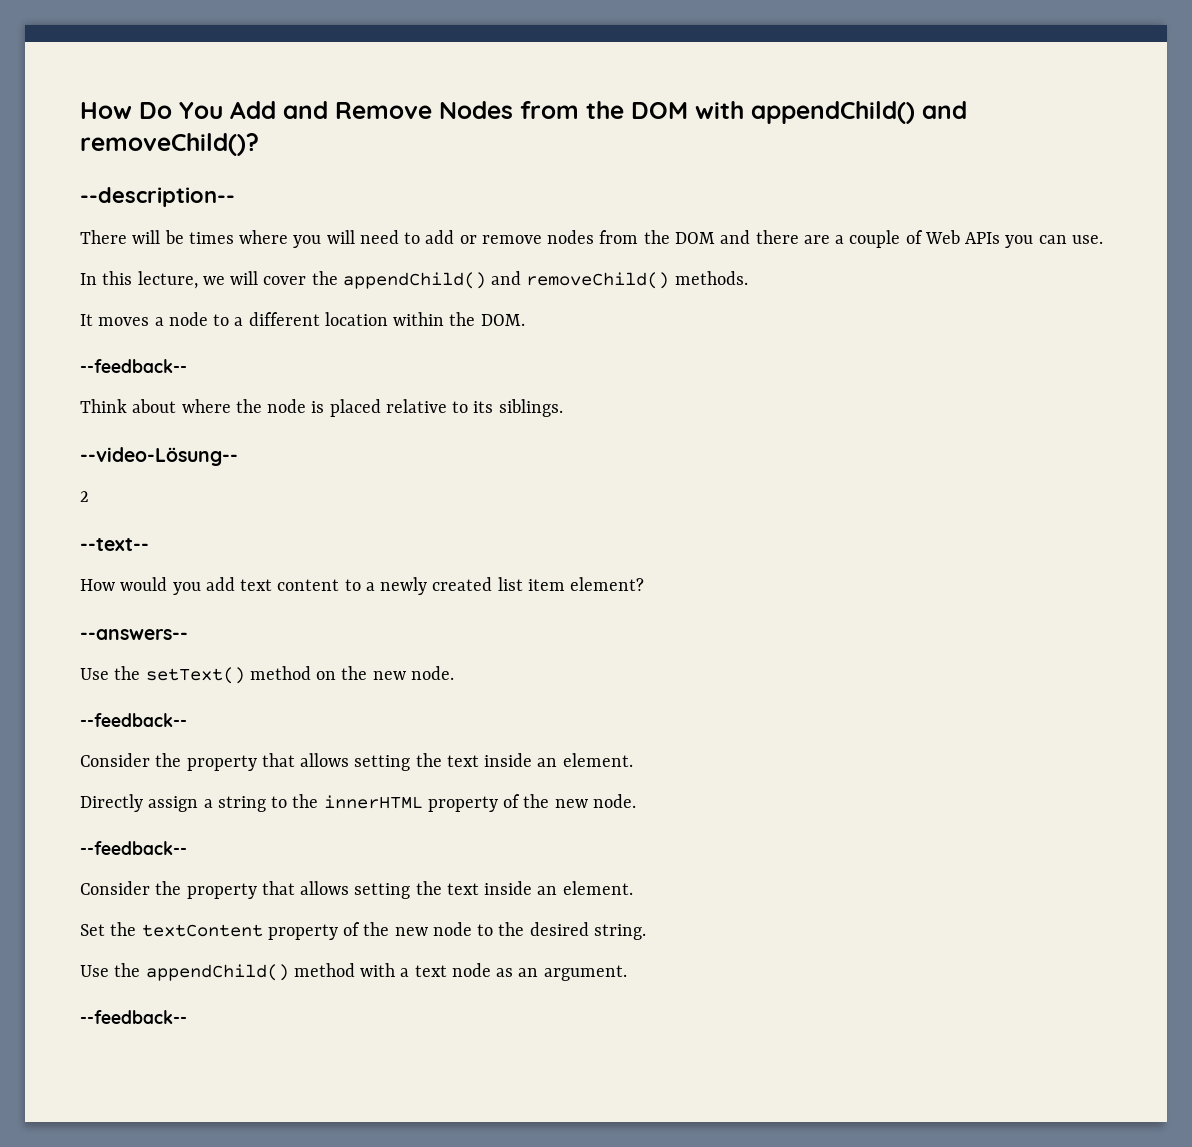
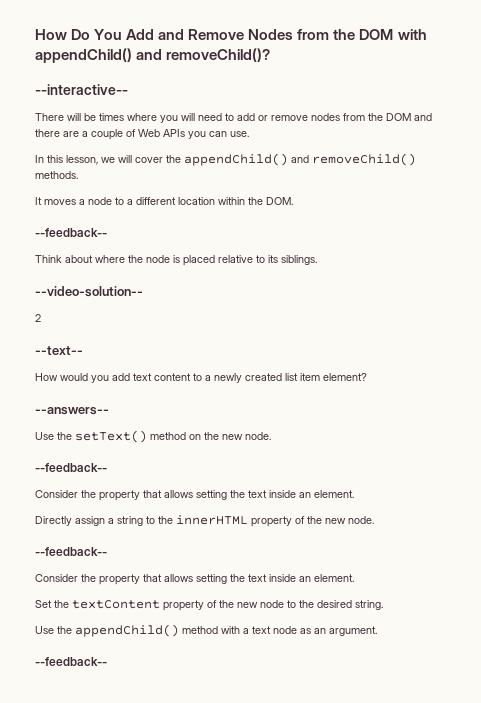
[80,187,235,207] --description-- -> [35,84,128,95] --interactive--
[137,271,198,289] lecture, -> [66,155,98,165] lesson,
[80,447,238,466] --video-Lösung-- -> [35,286,143,297] --video-solution--

